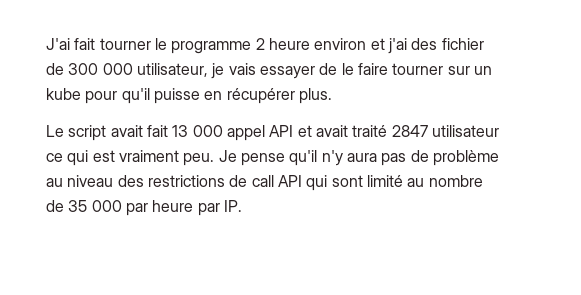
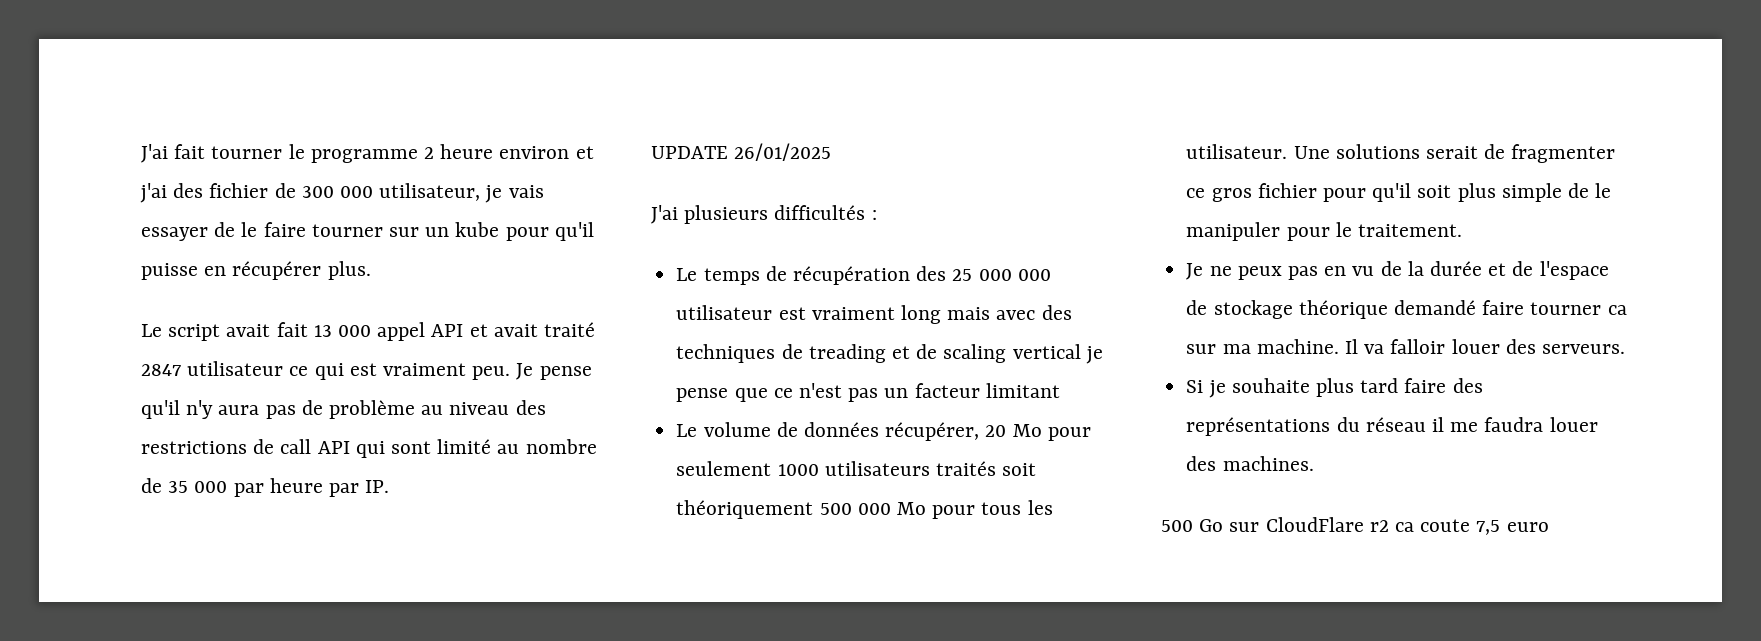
(242, 206) none -> [651,143,832,161] [651,205,877,224] [676,266,1051,285] [676,305,1072,324] [676,344,1103,364] [676,383,1060,402] [676,422,1091,441] [676,461,1037,476] [676,500,1053,519] [1186,144,1616,163] [1186,183,1612,202] [1186,222,1462,241] [1186,261,1609,280] [1186,300,1627,319] [1186,339,1625,354] [1186,378,1483,398] [1186,417,1598,436] [1186,456,1314,471] [1161,517,1549,535] // UPDATE 26/01/2025 // J'ai plusieurs difficultés : // Le temps de récupération des 25 000 000 utilisateur est vraiment long mais avec des techniques de treading et de scaling vertical je pense que ce n'est pas un facteur limitant // Le volume de données récupérer, 20 Mo pour seulement 1000 utilisateurs traités soit théoriquement 500 000 Mo pour tous les utilisateur. Une solutions serait de fragmenter ce gros fichier pour qu'il soit plus simple de le manipuler pour le traitement. // Je ne peux pas en vu de la durée et de l'espace de stockage théorique demandé faire tourner ca sur ma machine. Il va falloir louer des serveurs. // Si je souhaite plus tard faire des représentations du réseau il me faudra louer des machines. // 500 Go sur CloudFlare r2 ca coute 7,5 euro

